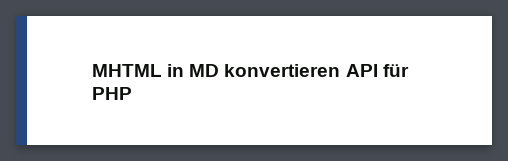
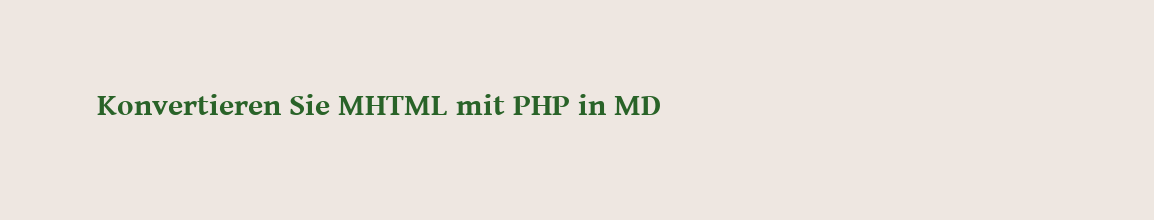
[92,64,409,77] [92,87,132,100] MHTML in MD konvertieren API für PHP -> [97,94,662,115] Konvertieren Sie MHTML mit PHP in MD

